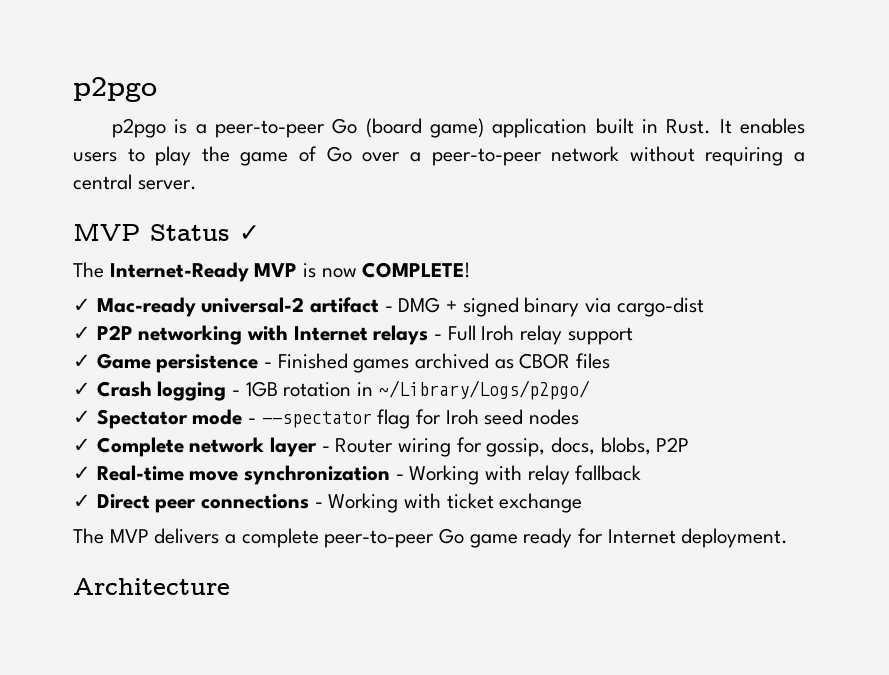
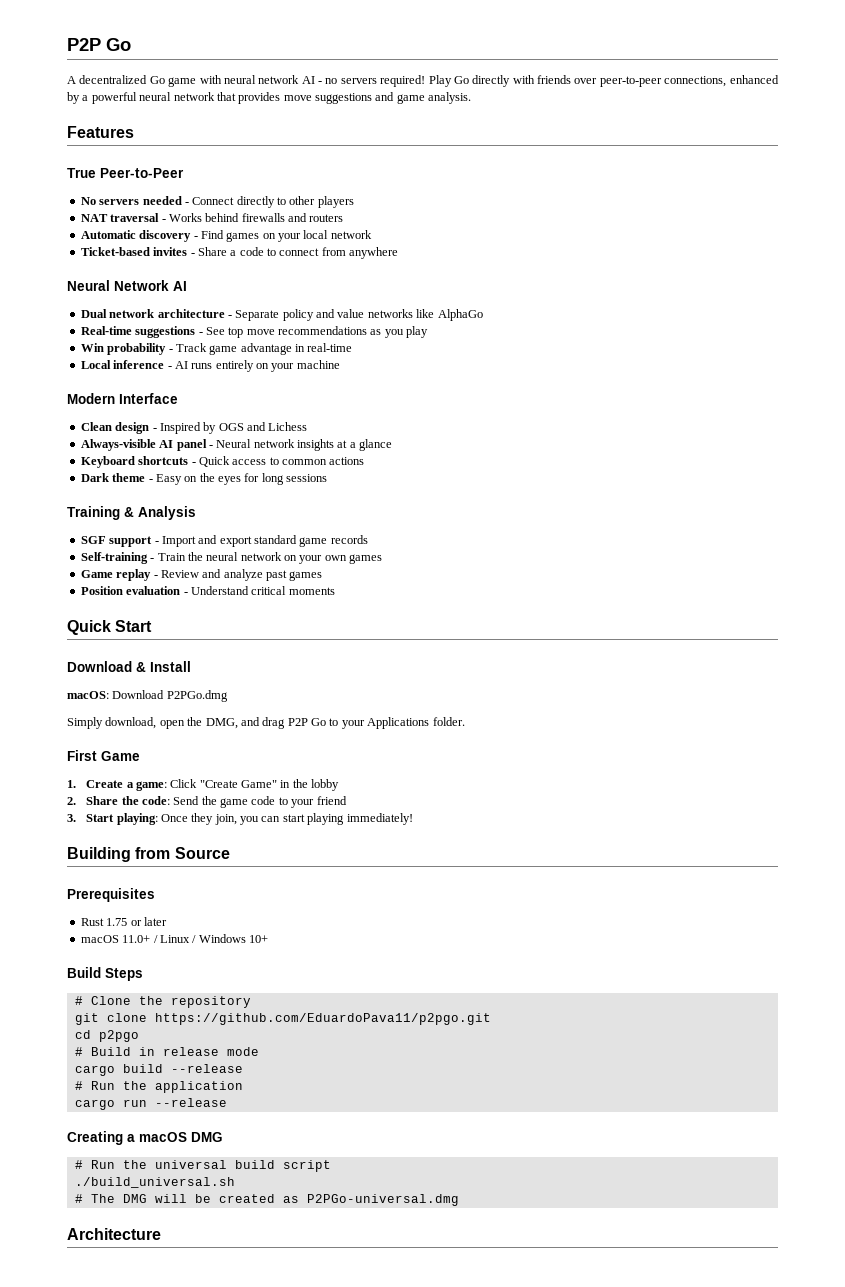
[73,77,157,102] [112,118,806,138] [73,146,806,166] [73,174,197,190] [73,223,260,241] [73,262,472,282] [73,297,704,317] [73,325,633,345] [73,353,611,373] [73,380,590,401] [73,409,580,429] [73,437,690,457] [73,465,642,485] [73,493,583,513] [73,528,789,548] p2pgo // p2pgo is a peer-to-peer Go (board game) application built in Rust. It enables users to play the game of Go over a peer-to-peer network without requiring a central server. // MVP Status ✓ // The Internet-Ready MVP is now COMPLETE! // ✓ Mac-ready universal-2 artifact - DMG + signed binary via cargo-dist // ✓ P2P networking with Internet relays - Full Iroh relay support // ✓ Game persistence - Finished games archived as CBOR files // ✓ Crash logging - 1GB rotation in ~/Library/Logs/p2pgo/ // ✓ Spectator mode - --spectator flag for Iroh seed nodes // ✓ Complete network layer - Router wiring for gossip, docs, blobs, P2P // ✓ Real-time move synchronization - Working with relay fallback // ✓ Direct peer connections - Working with ticket exchange // The MVP delivers a complete peer-to-peer Go game ready for Internet deployment. -> [67,38,131,51] [67,75,779,87] [67,92,472,104] [67,126,134,138] [67,168,184,178] [80,196,354,208] [80,213,344,222] [80,230,372,242] [80,247,399,259] [67,280,187,291] [80,309,483,321] [80,326,429,338] [80,343,353,355] [80,360,340,372] [67,393,178,404] [80,422,308,434] [80,439,393,451] [80,456,365,468] [80,473,328,485] [67,506,196,520] [80,535,368,547] [80,552,383,564] [80,569,323,581] [80,586,335,595] [67,620,153,635] [67,661,191,672] [67,690,228,702] [67,717,465,729] [67,750,140,761] [67,779,340,791] [67,796,347,808] [67,813,413,825] [67,847,230,862] [67,888,155,902] [80,917,167,926] [80,934,268,943] [67,967,143,981] [74,996,251,1008] [74,1013,491,1025] [74,1030,139,1042] [74,1047,259,1056] [74,1064,243,1076] [74,1081,243,1093] [74,1098,227,1110] [67,1131,223,1145] [74,1160,331,1172] [74,1177,235,1188] [74,1194,459,1206] P2P Go // A decentralized Go game with neural network AI - no servers required! Play Go directly with friends over peer-to-peer connections, enhanced by a powerful neural network that provides move suggestions and game analysis. // Features // True Peer-to-Peer // No servers needed - Connect directly to other players // NAT traversal - Works behind firewalls and routers // Automatic discovery - Find games on your local network // Ticket-based invites - Share a code to connect from anywhere // Neural Network AI // Dual network architecture - Separate policy and value networks like AlphaGo // Real-time suggestions - See top move recommendations as you play // Win probability - Track game advantage in real-time // Local inference - AI runs entirely on your machine // Modern Interface // Clean design - Inspired by OGS and Lichess // Always-visible AI panel - Neural network insights at a glance // Keyboard shortcuts - Quick access to common actions // Dark theme - Easy on the eyes for long sessions // Training & Analysis // SGF support - Import and export standard game records // Self-training - Train the neural network on your own games // Game replay - Review and analyze past games // Position evaluation - Understand critical moments // Quick Start // Download & Install // macOS: Download P2PGo.dmg // Simply download, open the DMG, and drag P2P Go to your Applications folder. // First Game // 1. Create a game: Click "Create Game" in the lobby // 2. Share the code: Send the game code to your friend // 3. Start playing: Once they join, you can start playing immediately! // Building from Source // Prerequisites // Rust 1.75 or later // macOS 11.0+ / Linux / Windows 10+ // Build Steps // # Clone the repository // git clone https://github.com/EduardoPava11/p2pgo.git // cd p2pgo // # Build in release mode // cargo build --release // # Run the application // cargo run --release // Creating a macOS DMG // # Run the universal build script // ./build_universal.sh // # The DMG will be created as P2PGo-universal.dmg

